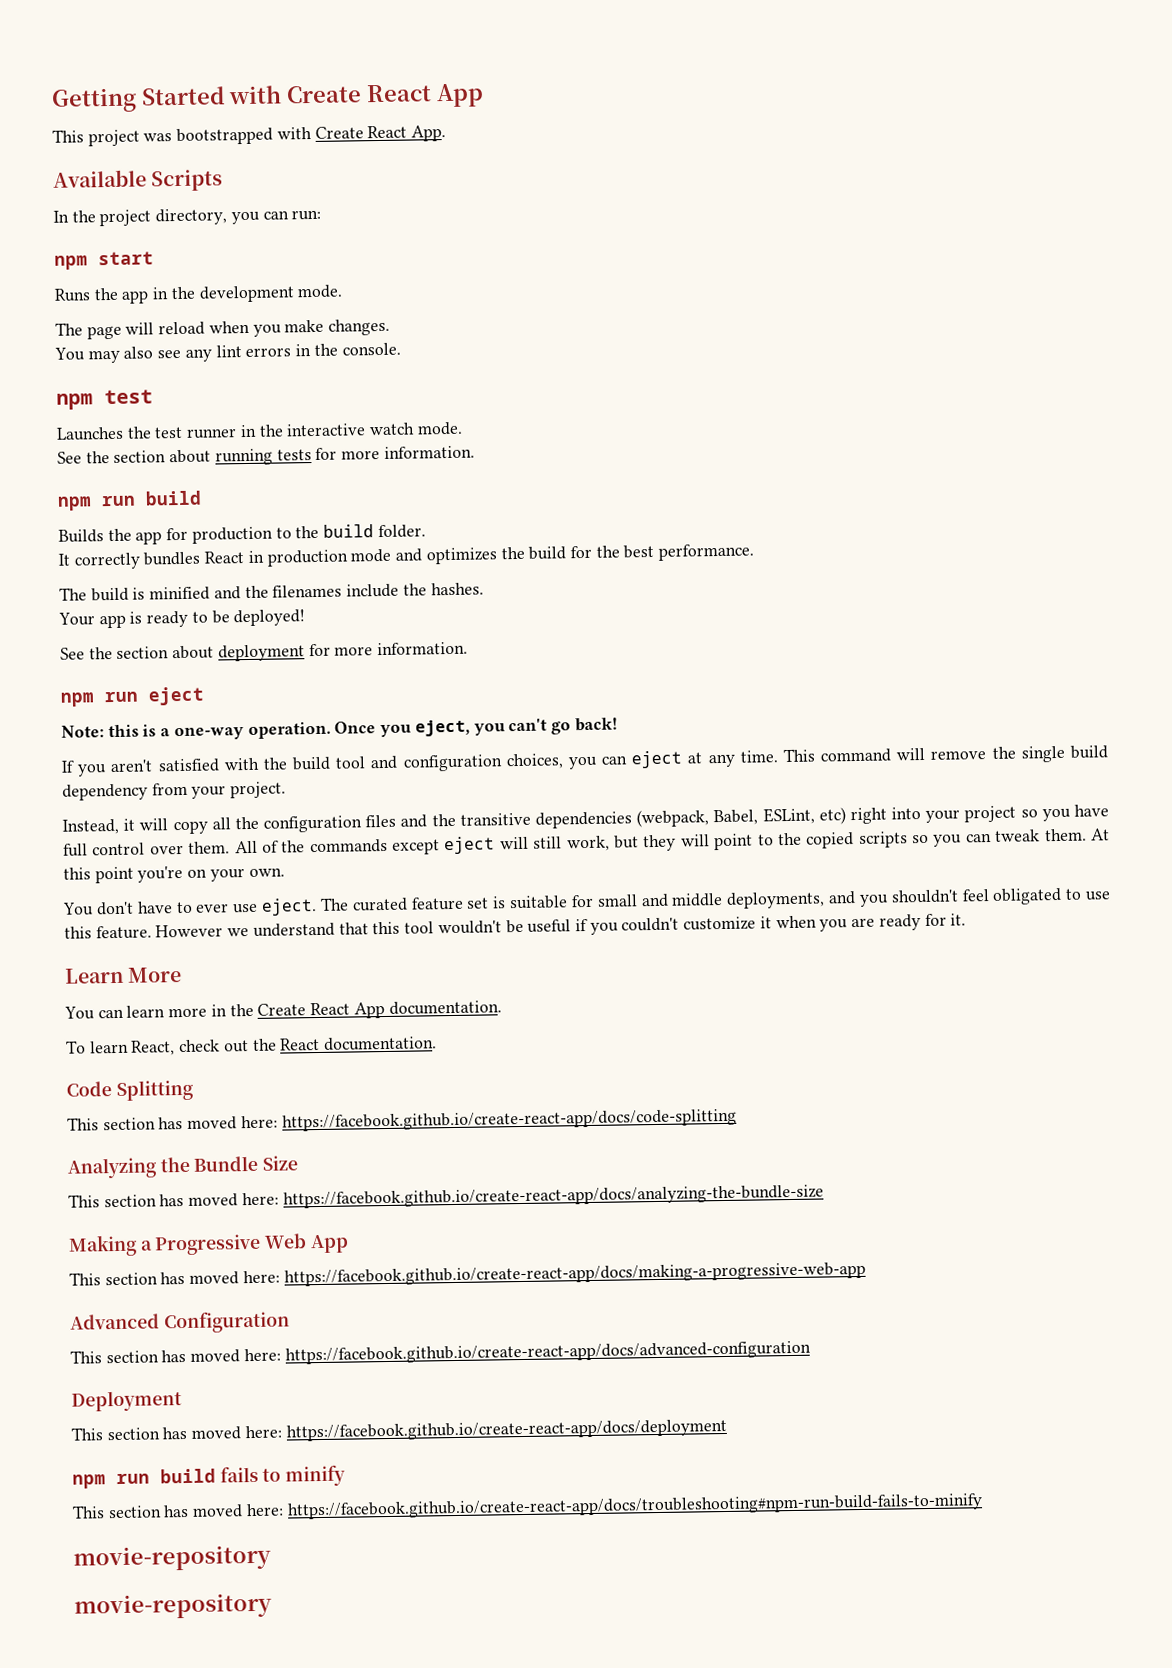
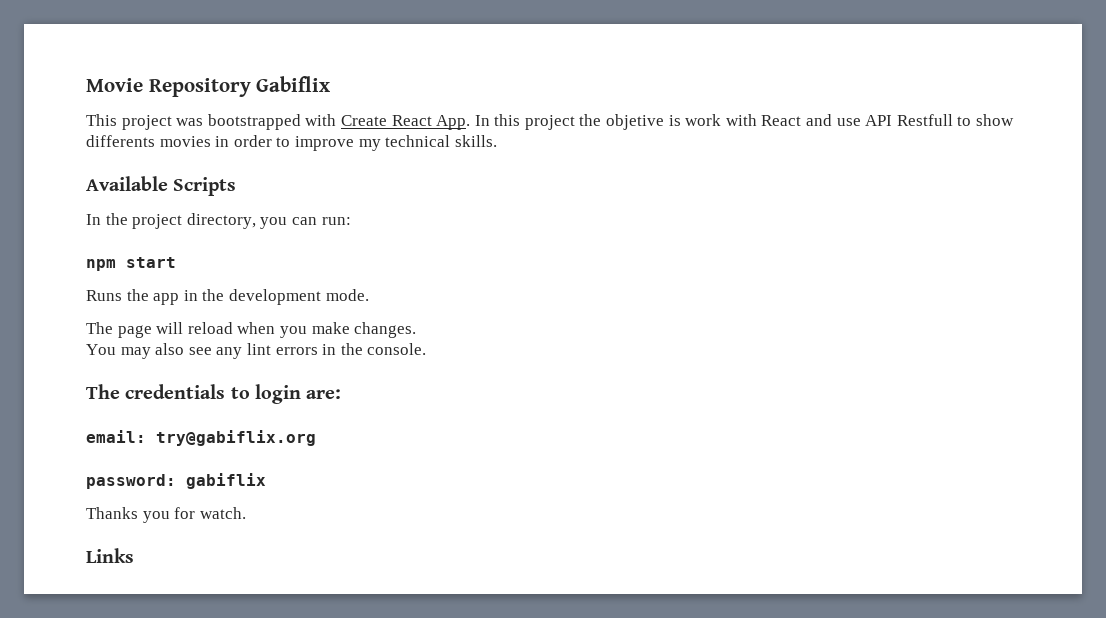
[51,83,484,113] Getting Started with Create React App -> [86,76,331,97] Movie Repository Gabiflix
(447, 133) none -> [474,114,1014,130] [86,135,497,151] In this project the objetive is work with React and use API Restfull to show differents movies in order to improve my technical skills.
[56,389,153,410] [56,421,463,441] [57,445,475,466] [57,490,202,511] [58,524,426,545] [58,543,755,570] [59,582,484,602] [58,609,306,629] [60,641,469,662] [60,686,205,707] [61,717,618,741] [61,745,1108,777] [62,781,287,801] [62,804,1109,835] [63,828,1110,857] [63,865,285,884] [62,887,1112,916] [64,913,967,940] [64,967,183,984] [64,1000,502,1020] [66,1036,438,1056] [66,1079,194,1102] [67,1108,737,1132] [67,1155,299,1179] [68,1184,824,1209] [68,1233,349,1257] [69,1261,866,1287] [70,1310,290,1334] [70,1340,811,1365] [71,1390,182,1412] [71,1418,727,1442] [72,1464,347,1489] [72,1493,983,1520] [73,1544,271,1572] [74,1592,272,1620] npm test // Launches the test runner in the interactive watch mode. // See the section about running tests for more information. // npm run build // Builds the app for production to the build folder. // It correctly bundles React in production mode and optimizes the build for the best performance. // The build is minified and the filenames include the hashes. // Your app is ready to be deployed! // See the section about deployment for more information. // npm run eject // Note: this is a one-way operation. Once you eject, you can't go back! // If you aren't satisfied with the build tool and configuration choices, you can eject at any time. This command will remove the single build dependency from your project. // Instead, it will copy all the configuration files and the transitive dependencies (webpack, Babel, ESLint, etc) right into your project so you have full control over them. All of the commands except eject will still work, but they will point to the copied scripts so you can tweak them. At this point you're on your own. // You don't have to ever use eject. The curated feature set is suitable for small and middle deployments, and you shouldn't feel obligated to use this feature. However we understand that this tool wouldn't be useful if you couldn't customize it when you are ready for it. // Learn More // You can learn more in the Create React App documentation. // To learn React, check out the React documentation. // Code Splitting // This section has moved here: https://facebook.github.io/create-react-app/docs/code-splitting // Analyzing the Bundle Size // This section has moved here: https://facebook.github.io/create-react-app/docs/analyzing-the-bundle-size // Making a Progressive Web App // This section has moved here: https://facebook.github.io/create-react-app/docs/making-a-progressive-web-app // Advanced Configuration // This section has moved here: https://facebook.github.io/create-react-app/docs/advanced-configuration // Deployment // This section has moved here: https://facebook.github.io/create-react-app/docs/deployment // npm run build fails to minify // This section has moved here: https://facebook.github.io/create-react-app/docs/troubleshooting#npm-run-build-fails-to-minify // movie-repository // movie-repository -> [86,384,342,404] [86,430,316,446] [86,473,266,489] [86,507,246,523] [86,548,134,563] The credentials to login are: // email: try@gabiflix.org // password: gabiflix // Thanks you for watch. // Links

